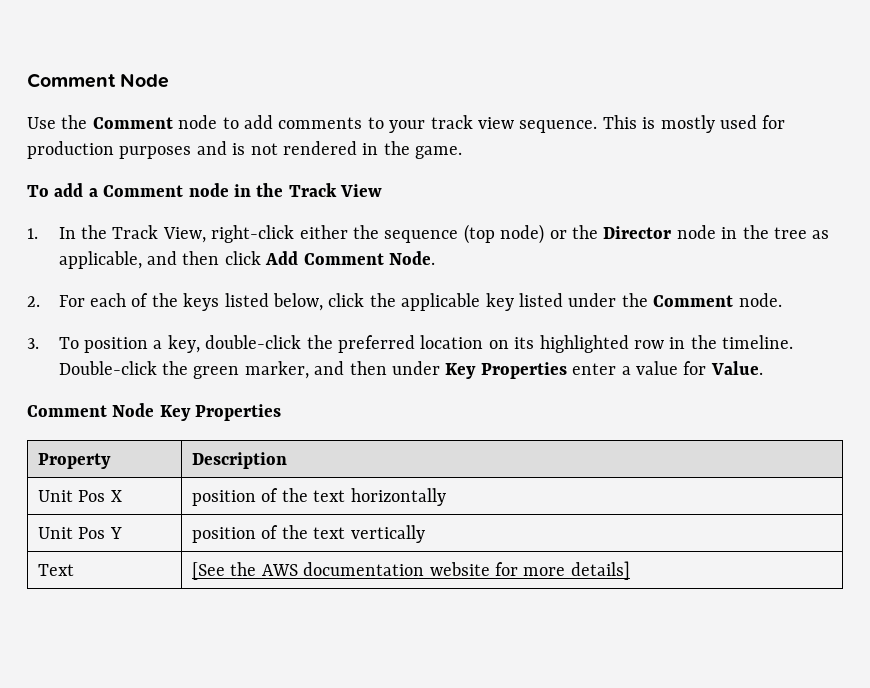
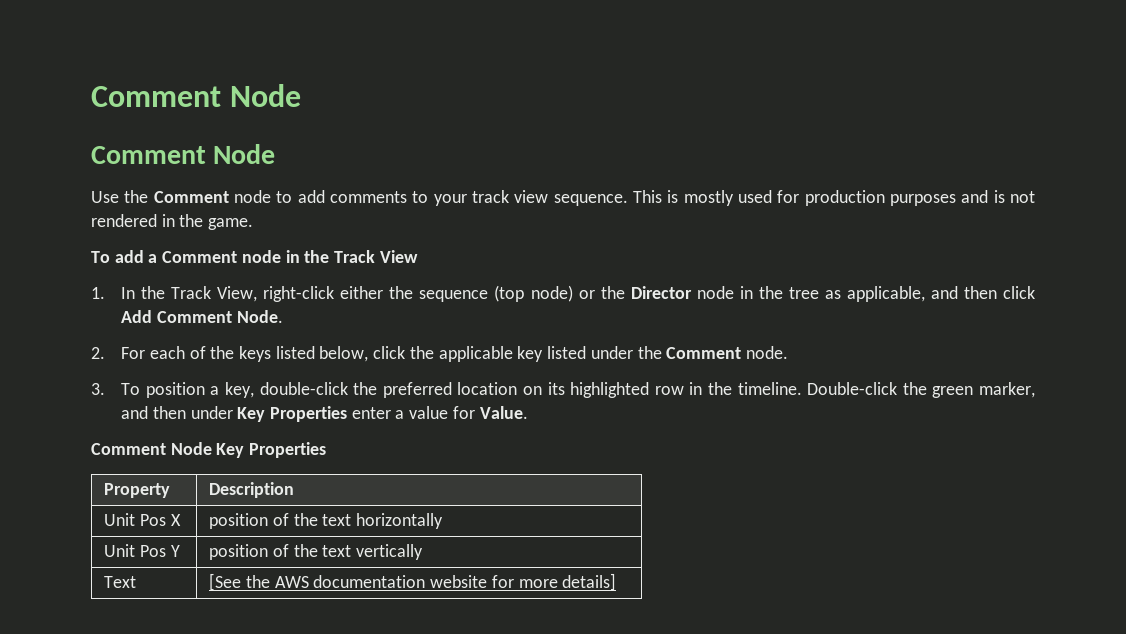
[27,73,170,88] Comment Node -> [91,84,301,107] [91,144,276,164] Comment Node // Comment Node

